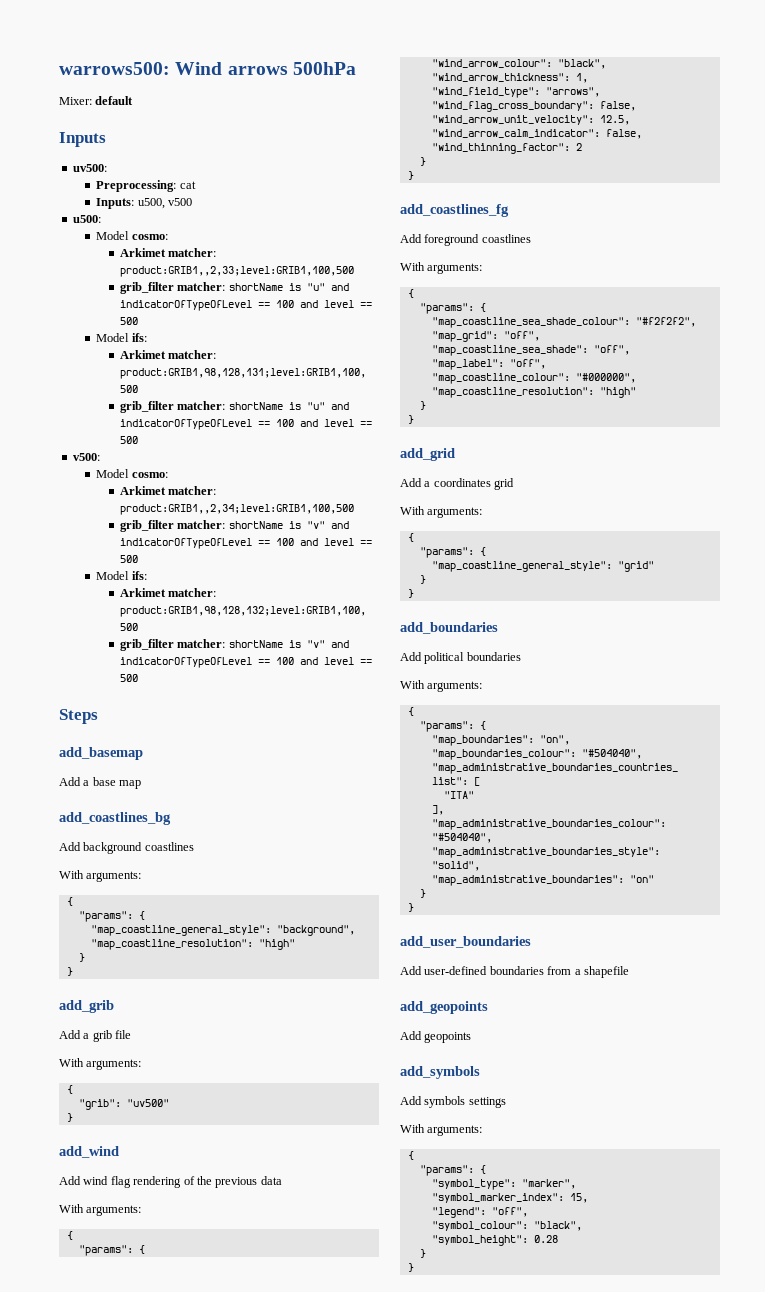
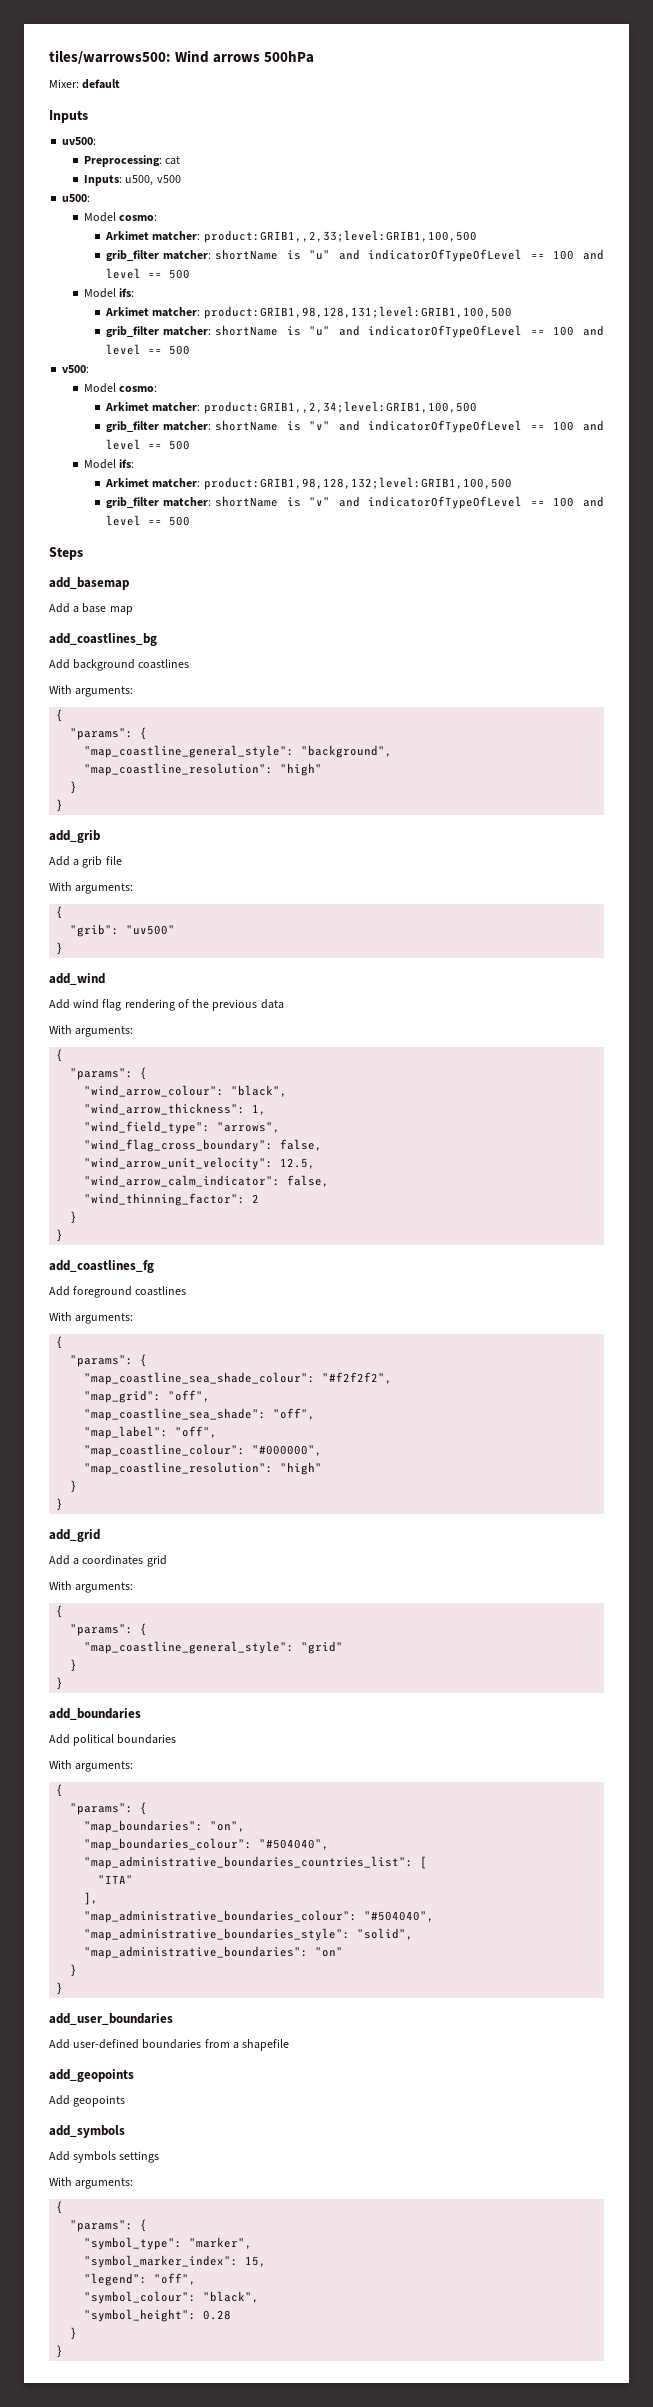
[59,62,170,75] warrows500: -> [49,50,171,65] tiles/warrows500:

